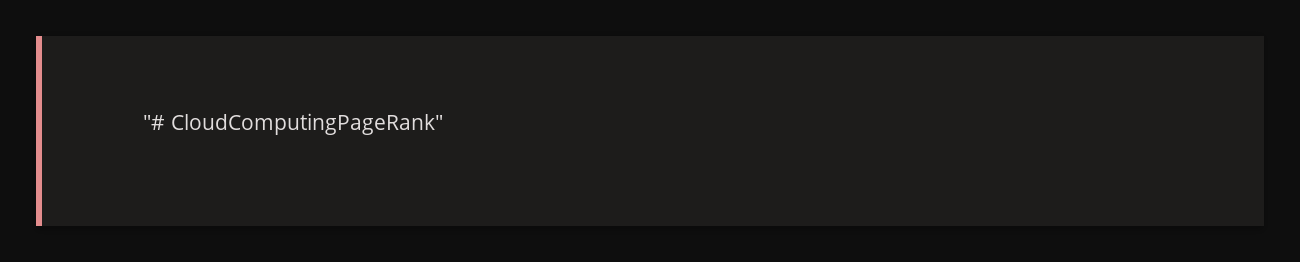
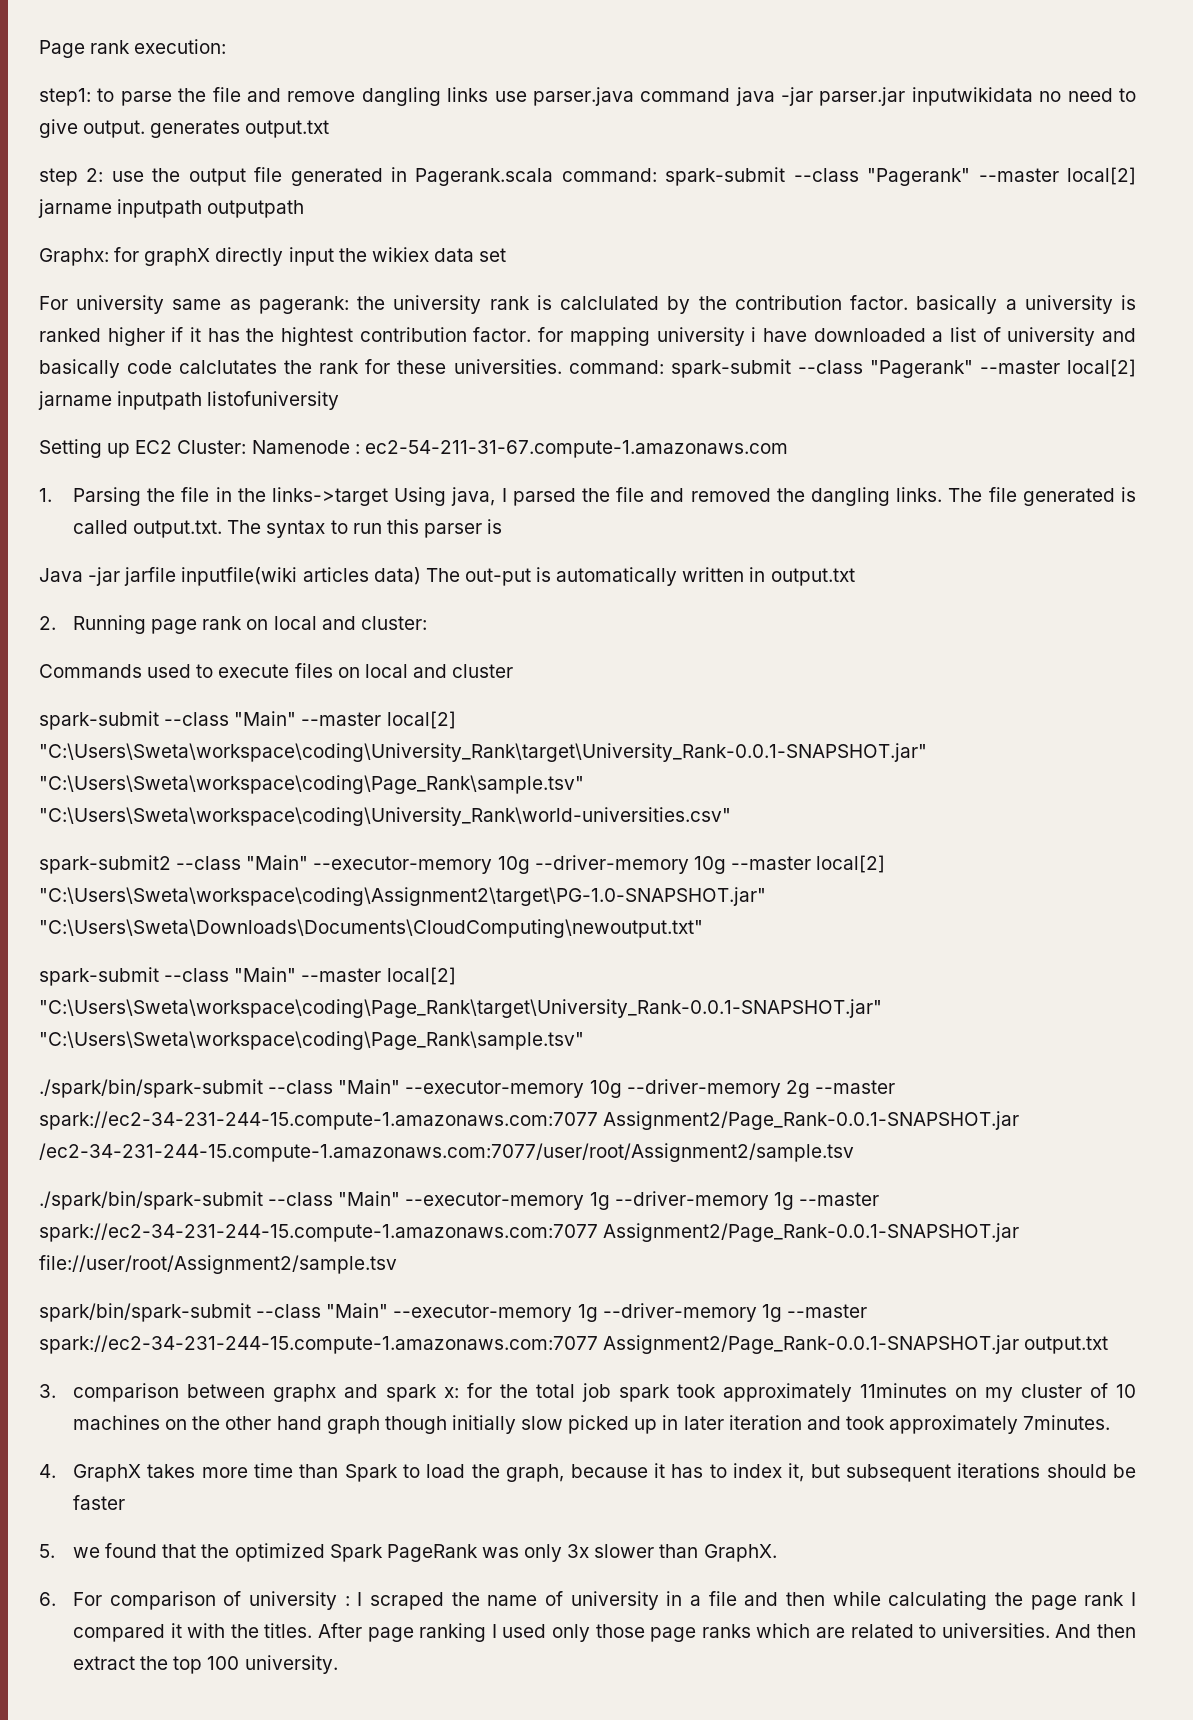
[143,113,443,135] "# CloudComputingPageRank" -> [39,39,227,58] [39,87,1137,106] [39,119,330,138] [39,167,1137,186] [38,199,305,218] [39,247,507,266] [39,295,1137,314] [39,327,1137,346] [39,359,1136,378] [38,391,340,410] [39,439,788,458] [39,487,1136,506] [73,519,503,538] [39,567,855,586] [39,615,427,634] [39,663,514,678] [39,711,456,730] [39,743,927,762] [39,775,584,794] [39,807,731,826] [39,855,886,874] [39,887,766,906] [39,919,703,938] [39,967,456,986] [39,999,882,1018] [39,1031,584,1050] [39,1079,895,1098] [39,1111,1020,1130] [39,1143,854,1162] [39,1191,879,1210] [39,1223,1020,1242] [39,1255,397,1274] [39,1303,867,1322] [39,1335,1109,1354] [39,1383,1136,1402] [73,1415,1111,1434] [39,1463,1137,1482] [73,1495,126,1510] [39,1543,777,1562] [39,1591,1136,1610] [73,1623,1137,1642] [73,1655,338,1674] Page rank execution: // step1: to parse the file and remove dangling links use parser.java command java -jar parser.jar inputwikidata no need to give output. generates output.txt // step 2: use the output file generated in Pagerank.scala command: spark-submit --class "Pagerank" --master local[2] jarname inputpath outputpath // Graphx: for graphX directly input the wikiex data set // For university same as pagerank: the university rank is calclulated by the contribution factor. basically a university is ranked higher if it has the hightest contribution factor. for mapping university i have downloaded a list of university and basically code calclutates the rank for these universities. command: spark-submit --class "Pagerank" --master local[2] jarname inputpath listofuniversity // Setting up EC2 Cluster: Namenode : ec2-54-211-31-67.compute-1.amazonaws.com // 1. Parsing the file in the links->target Using java, I parsed the file and removed the dangling links. The file generated is called output.txt. The syntax to run this parser is // Java -jar jarfile inputfile(wiki articles data) The out-put is automatically written in output.txt // 2. Running page rank on local and cluster: // Commands used to execute files on local and cluster // spark-submit --class "Main" --master local[2] "C:\Users\Sweta\workspace\coding\University_Rank\target\University_Rank-0.0.1-SNAPSHOT.jar" "C:\Users\Sweta\workspace\coding\Page_Rank\sample.tsv" "C:\Users\Sweta\workspace\coding\University_Rank\world-universities.csv" // spark-submit2 --class "Main" --executor-memory 10g --driver-memory 10g --master local[2] "C:\Users\Sweta\workspace\coding\Assignment2\target\PG-1.0-SNAPSHOT.jar" "C:\Users\Sweta\Downloads\Documents\CloudComputing\newoutput.txt" // spark-submit --class "Main" --master local[2] "C:\Users\Sweta\workspace\coding\Page_Rank\target\University_Rank-0.0.1-SNAPSHOT.jar" "C:\Users\Sweta\workspace\coding\Page_Rank\sample.tsv" // ./spark/bin/spark-submit --class "Main" --executor-memory 10g --driver-memory 2g --master spark://ec2-34-231-244-15.compute-1.amazonaws.com:7077 Assignment2/Page_Rank-0.0.1-SNAPSHOT.jar /ec2-34-231-244-15.compute-1.amazonaws.com:7077/user/root/Assignment2/sample.tsv // ./spark/bin/spark-submit --class "Main" --executor-memory 1g --driver-memory 1g --master spark://ec2-34-231-244-15.compute-1.amazonaws.com:7077 Assignment2/Page_Rank-0.0.1-SNAPSHOT.jar file://user/root/Assignment2/sample.tsv // spark/bin/spark-submit --class "Main" --executor-memory 1g --driver-memory 1g --master spark://ec2-34-231-244-15.compute-1.amazonaws.com:7077 Assignment2/Page_Rank-0.0.1-SNAPSHOT.jar output.txt // 3. comparison between graphx and spark x: for the total job spark took approximately 11minutes on my cluster of 10 machines on the other hand graph though initially slow picked up in later iteration and took approximately 7minutes. // 4. GraphX takes more time than Spark to load the graph, because it has to index it, but subsequent iterations should be faster // 5. we found that the optimized Spark PageRank was only 3x slower than GraphX. // 6. For comparison of university : I scraped the name of university in a file and then while calculating the page rank I compared it with the titles. After page ranking I used only those page ranks which are related to universities. And then extract the top 100 university.

